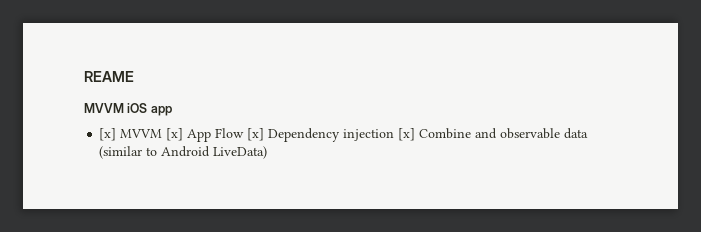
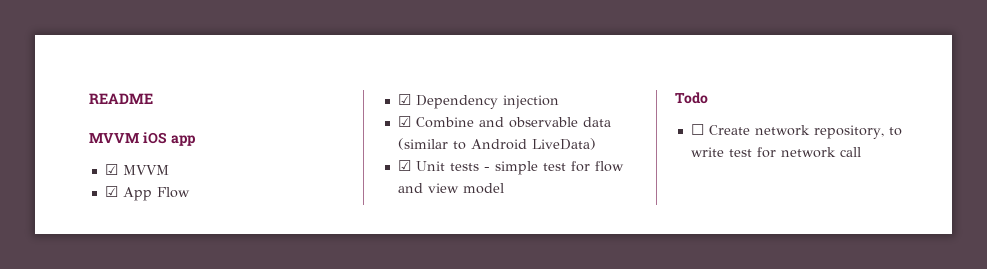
[84,71,134,82] REAME -> [89,93,153,104] README
[99,128,184,141] [x] MVVM [x] -> [104,164,169,175] [104,186,118,197] ☑ MVVM // ☑
[247,128,265,141] [x] -> [397,94,411,105] // ☑
[398,128,416,141] [x] -> [397,116,411,127] // ☑
(268, 152) none -> [397,160,624,175] [397,183,504,194] [675,92,708,104] [690,124,902,139] [690,147,861,158] // ☑ Unit tests - simple test for flow and view model // Todo // ☐ Create network repository, to write test for network call

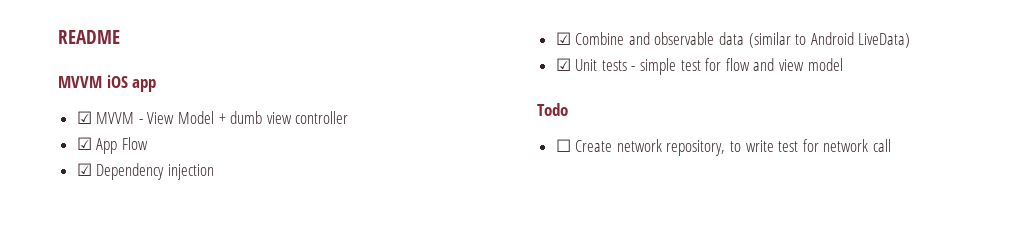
(169, 170) none -> [138,111,349,124] - View Model + dumb view controller

